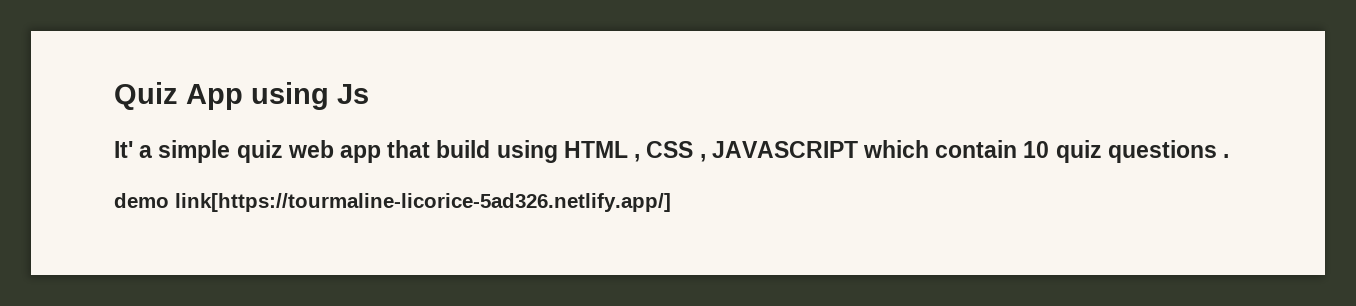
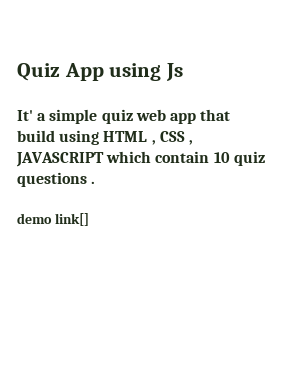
[175,193,671,212] link[https://tourmaline-licorice-5ad326.netlify.app/] -> [54,213,89,226] link[]

